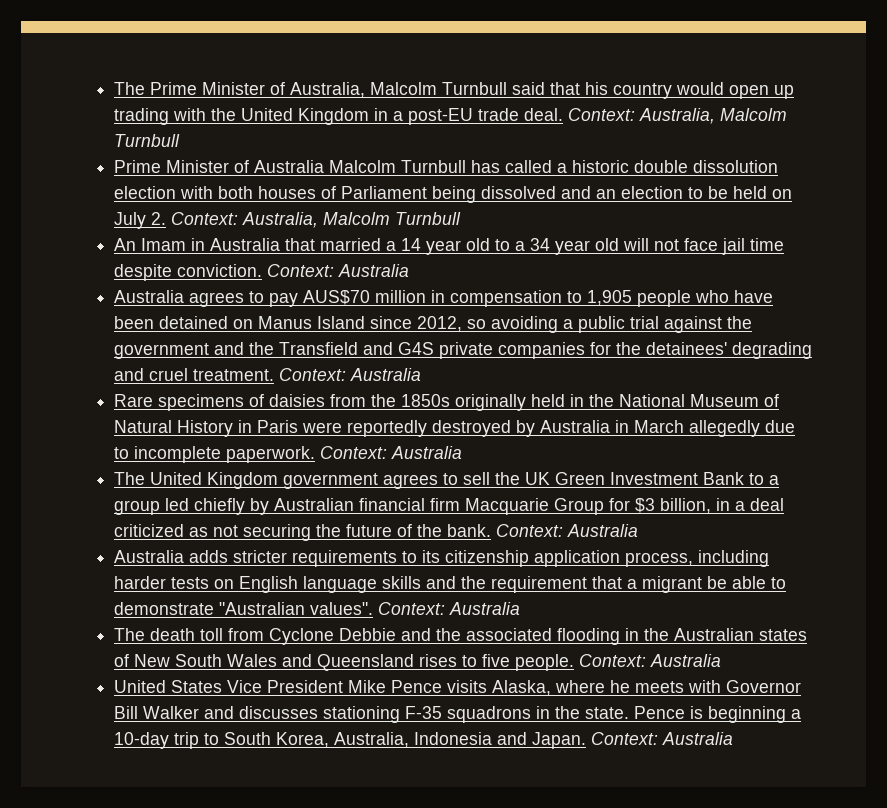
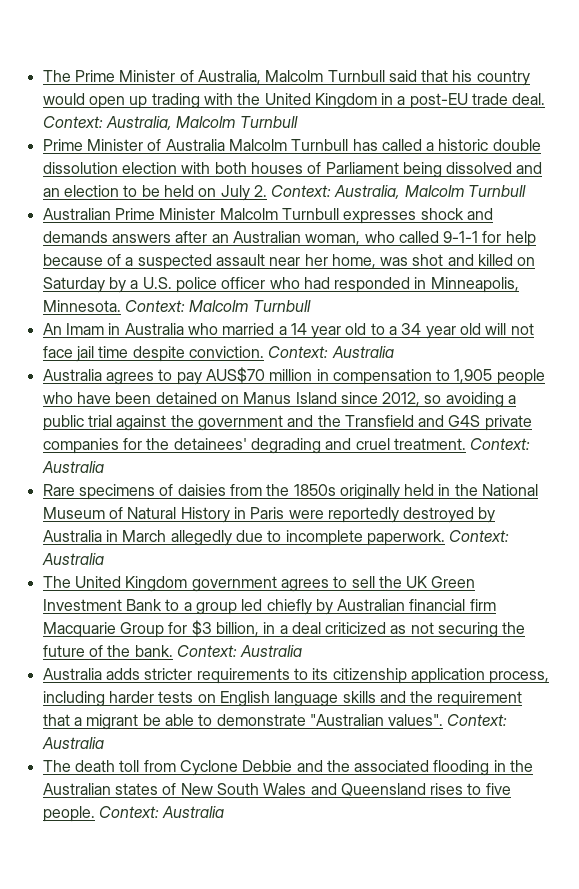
(462, 218) none -> [42,208,493,224] [42,231,536,247] [42,254,536,270] [42,277,519,293] [42,300,311,312] // Australian Prime Minister Malcolm Turnbull expresses shock and demands answers after an Australian woman, who called 9-1-1 for help because of a suspected assault near her home, was shot and killed on Saturday by a U.S. police officer who had responded in Minneapolis, Minnesota. Context: Malcolm Turnbull
[285,238,316,251] that -> [187,323,218,335] who
[114,680,802,696] [114,706,802,723] [114,732,734,749] // United States Vice President Mike Pence visits Alaska, where he meets with Governor Bill Walker and discusses stationing F-35 squadrons in the state. Pence is beginning a 10-day trip to South Korea, Australia, Indonesia and Japan. Context: Australia -> (225, 812) none

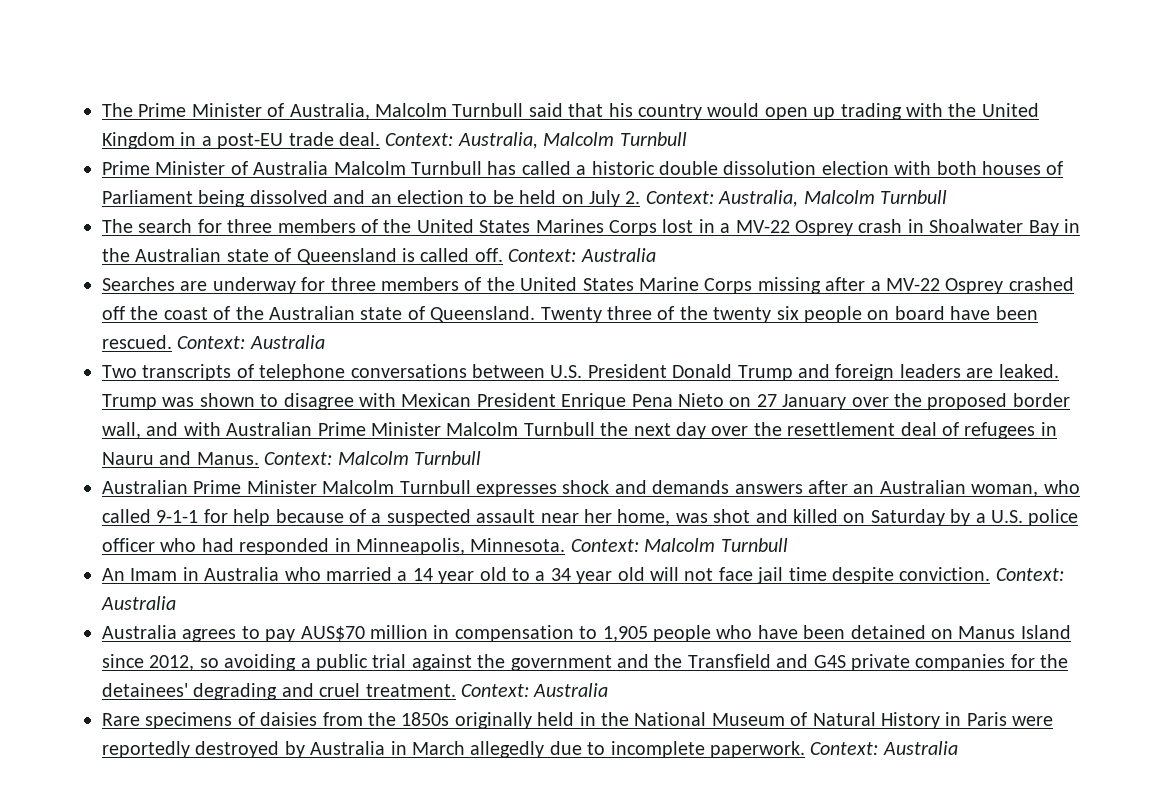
(527, 191) none -> [102,219,1080,236] [102,248,656,265] [102,277,1074,294] [102,306,1038,323] [102,335,325,349] [102,364,1059,381] [102,393,1070,410] [102,422,1057,439] [102,451,481,465] // The search for three members of the United States Marines Corps lost in a MV-22 Osprey crash in Shoalwater Bay in the Australian state of Queensland is called off. Context: Australia // Searches are underway for three members of the United States Marine Corps missing after a MV-22 Osprey crashed off the coast of the Australian state of Queensland. Twenty three of the twenty six people on board have been rescued. Context: Australia // Two transcripts of telephone conversations between U.S. President Donald Trump and foreign leaders are leaked. Trump was shown to disagree with Mexican President Enrique Pena Nieto on 27 January over the proposed border wall, and with Australian Prime Minister Malcolm Turnbull the next day over the resettlement deal of refugees in Nauru and Manus. Context: Malcolm Turnbull
[42,576,476,592] [42,599,496,615] [42,620,526,638] [42,645,303,657] [42,668,550,684] [42,691,523,707] [42,714,508,730] [41,737,104,749] [42,760,534,776] [42,783,511,796] [42,806,225,822] // The United Kingdom government agrees to sell the UK Green Investment Bank to a group led chiefly by Australian financial firm Macquarie Group for $3 billion, in a deal criticized as not securing the future of the bank. Context: Australia // Australia adds stricter requirements to its citizenship application process, including harder tests on English language skills and the requirement that a migrant be able to demonstrate "Australian values". Context: Australia // The death toll from Cyclone Debbie and the associated flooding in the Australian states of New South Wales and Queensland rises to five people. Context: Australia -> (958, 748) none

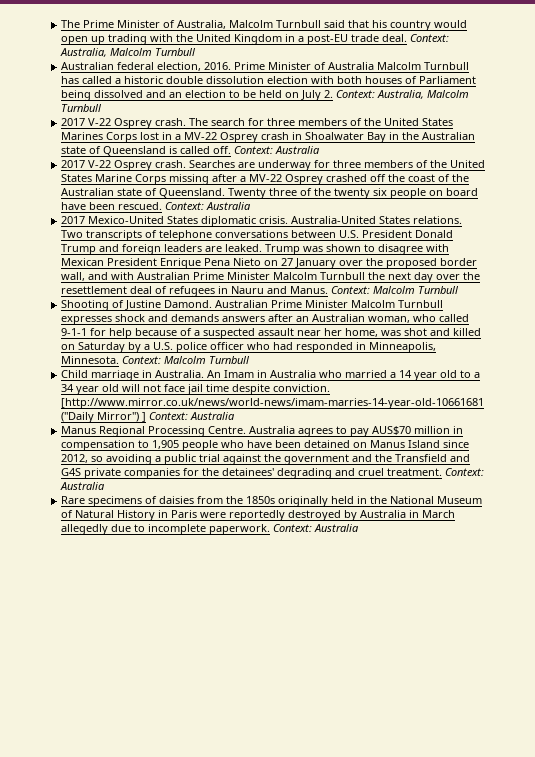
(687, 139) none -> [61,62,232,71] Australian federal election, 2016.
(947, 197) none -> [61,118,187,129] 2017 V-22 Osprey crash.
(656, 255) none -> [61,160,187,171] 2017 V-22 Osprey crash.
(325, 342) none -> [61,216,463,227] 2017 Mexico-United States diplomatic crisis. Australia-United States relations.
(481, 458) none -> [61,300,213,311] Shooting of Justine Damond.
(788, 545) none -> [61,370,205,381] Child marriage in Australia.
[995,568,1064,581] [101,596,176,610] Context: Australia // -> [61,398,485,409] [61,412,236,423] [61,426,247,437] [http://www.mirror.co.uk/news/world-news/imam-marries-14-year-old-10661681 ("Daily Mirror") ] Context: Australia // Manus Regional Processing Centre.

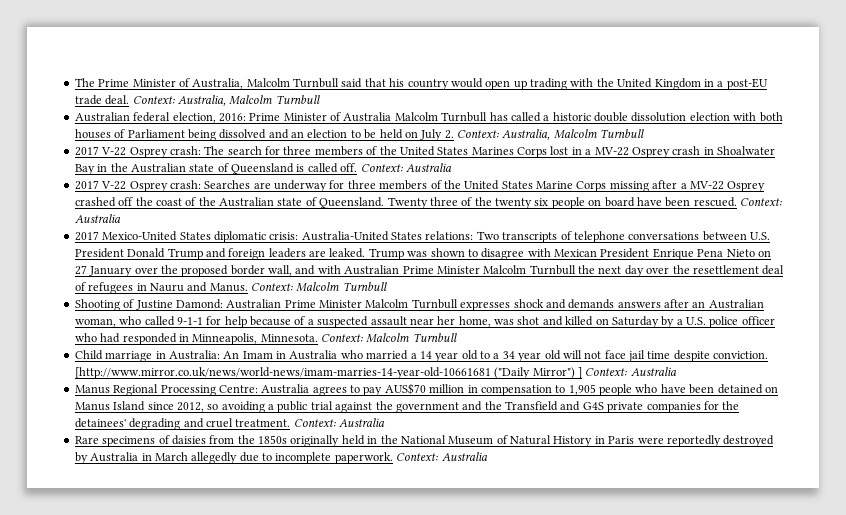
[204,62,232,70] 2016. -> [218,113,246,122] 2016:
[155,118,187,126] crash. -> [169,146,201,155] crash:
[155,160,187,168] crash. -> [169,180,201,189] crash:
[259,216,289,224] crisis. -> [269,232,299,240] crisis:
[413,216,463,224] relations. -> [425,231,474,240] relations:
[164,300,213,308] Damond. -> [175,299,223,309] Damond:
[155,370,205,378] Australia. -> [168,350,220,360] Australia:
[208,426,247,434] Centre. -> [218,385,258,393] Centre:

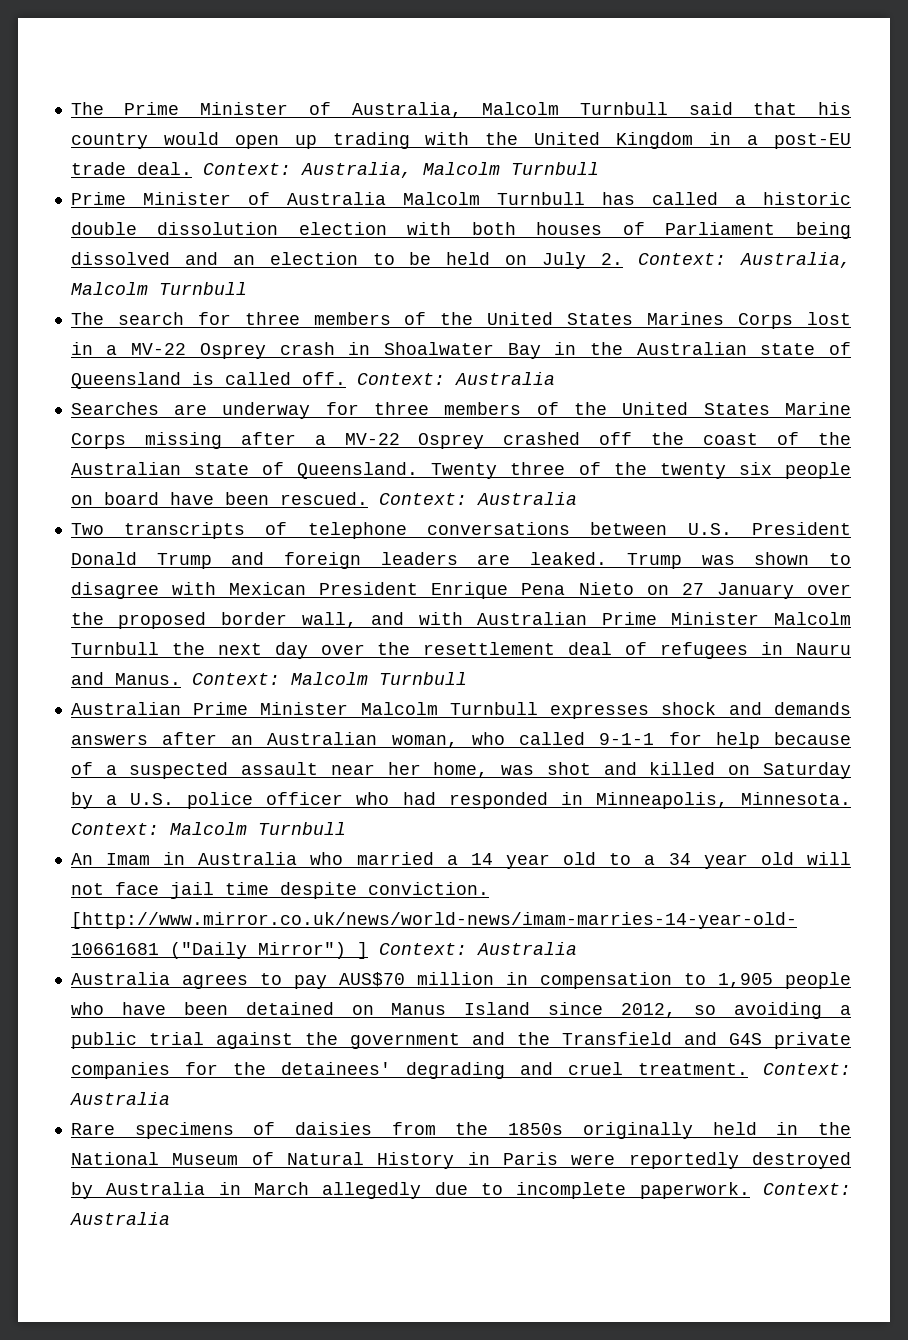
[74,112,246,123] Australian federal election, 2016: -> (599, 168) none
[74,146,201,158] 2017 V-22 Osprey crash: -> (247, 288) none
[74,180,201,192] 2017 V-22 Osprey crash: -> (555, 378) none
[74,231,474,243] 2017 Mexico-United States diplomatic crisis: Australia-United States relations: -> (577, 498) none
[74,299,223,311] Shooting of Justine Damond: -> (467, 678) none
[74,350,220,362] Child marriage in Australia: -> (346, 828) none
[74,384,258,396] Manus Regional Processing Centre: -> (577, 948) none

